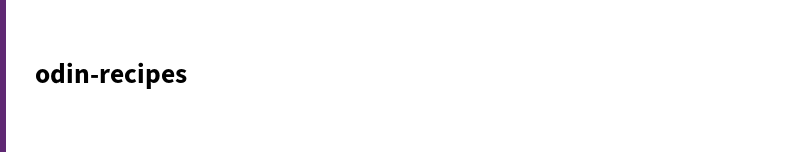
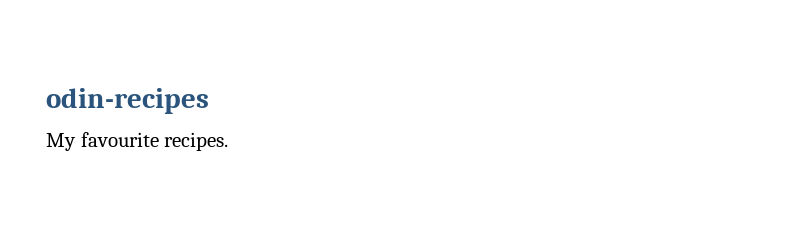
(187, 75) none -> [46,132,229,151] // My favourite recipes.

